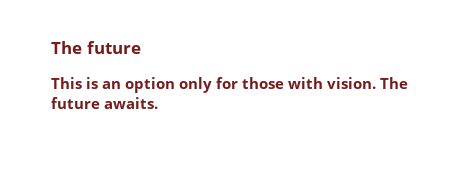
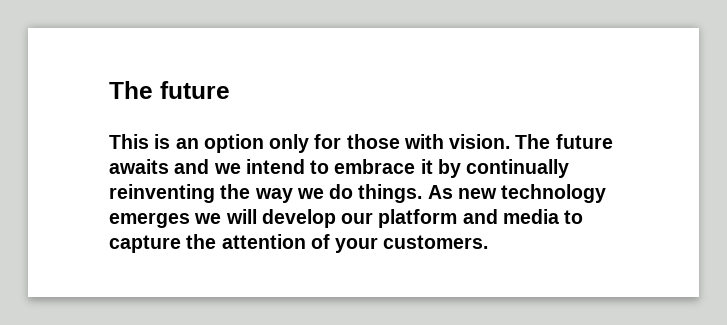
[104,97,158,109] awaits. -> [109,159,570,178] [109,184,607,203] [109,209,584,228] [109,234,489,253] awaits and we intend to embrace it by continually reinventing the way we do things. As new technology emerges we will develop our platform and media to capture the attention of your customers.

